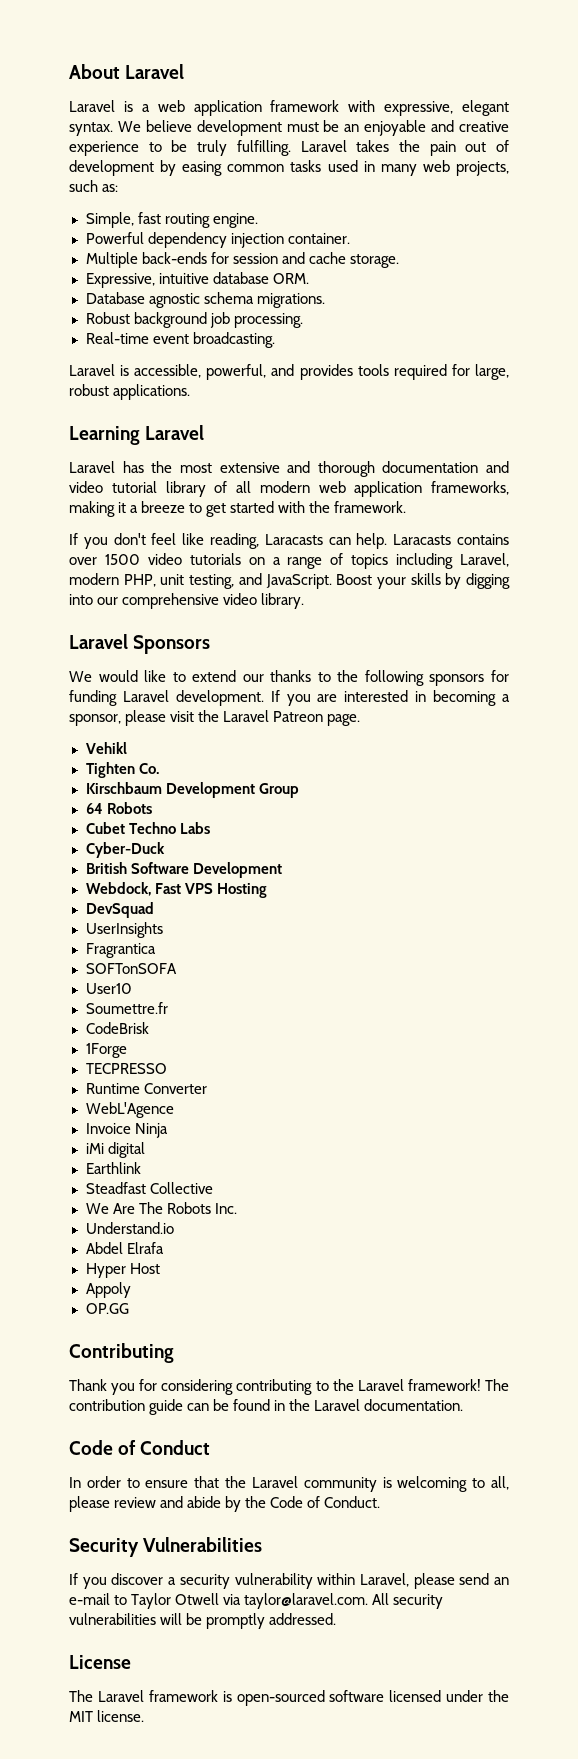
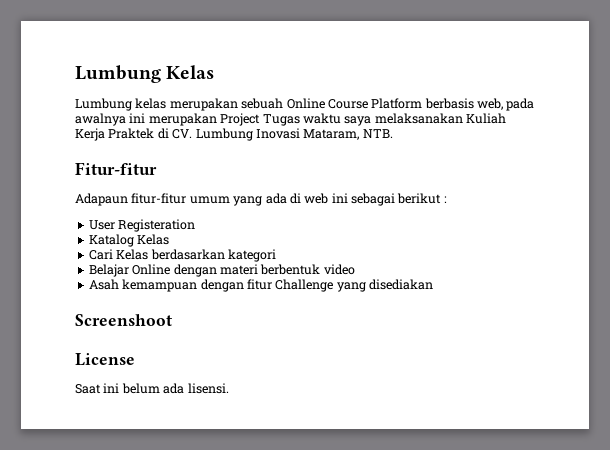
[69,64,185,79] [69,100,509,116] [69,120,510,136] [69,140,509,156] [69,160,509,176] [69,180,119,192] [85,212,258,228] [85,232,350,248] [85,252,399,268] [85,272,309,288] [85,292,325,308] [85,312,303,328] [85,332,275,348] [69,364,509,380] [69,384,191,400] [69,425,205,445] [69,461,509,477] [69,481,509,497] [69,501,407,517] [69,533,510,549] [69,553,509,569] [69,573,511,589] [69,593,305,609] [69,634,211,654] [69,670,509,686] [69,690,511,706] [69,710,361,726] [85,742,127,754] [85,762,159,778] [85,782,299,798] [85,802,152,814] [85,822,210,834] [85,842,165,858] [85,862,282,878] [85,882,267,898] [85,902,154,918] [85,922,163,938] [85,943,156,958] [85,963,178,974] [85,983,132,994] [85,1002,168,1014] [85,1022,149,1034] [85,1043,127,1058] [85,1063,167,1074] [85,1083,207,1094] [85,1102,175,1118] [85,1123,168,1138] [85,1142,145,1158] [85,1162,141,1174] [85,1182,213,1194] [85,1202,237,1214] [85,1222,174,1234] [85,1242,164,1254] [85,1263,160,1278] [85,1282,131,1298] [85,1303,130,1314] [69,1343,174,1363] [69,1379,509,1395] [69,1399,464,1415] [69,1440,211,1455] [69,1476,509,1492] [69,1496,381,1512] [69,1537,263,1557] [69,1573,509,1589] [69,1593,444,1609] [69,1613,337,1629] [69,1655,131,1669] [69,1690,509,1706] [69,1710,145,1722] About Laravel // Laravel is a web application framework with expressive, elegant syntax. We believe development must be an enjoyable and creative experience to be truly fulfilling. Laravel takes the pain out of development by easing common tasks used in many web projects, such as: // Simple, fast routing engine. // Powerful dependency injection container. // Multiple back-ends for session and cache storage. // Expressive, intuitive database ORM. // Database agnostic schema migrations. // Robust background job processing. // Real-time event broadcasting. // Laravel is accessible, powerful, and provides tools required for large, robust applications. // Learning Laravel // Laravel has the most extensive and thorough documentation and video tutorial library of all modern web application frameworks, making it a breeze to get started with the framework. // If you don't feel like reading, Laracasts can help. Laracasts contains over 1500 video tutorials on a range of topics including Laravel, modern PHP, unit testing, and JavaScript. Boost your skills by digging into our comprehensive video library. // Laravel Sponsors // We would like to extend our thanks to the following sponsors for funding Laravel development. If you are interested in becoming a sponsor, please visit the Laravel Patreon page. // Vehikl // Tighten Co. // Kirschbaum Development Group // 64 Robots // Cubet Techno Labs // Cyber-Duck // British Software Development // Webdock, Fast VPS Hosting // DevSquad // UserInsights // Fragrantica // SOFTonSOFA // User10 // Soumettre.fr // CodeBrisk // 1Forge // TECPRESSO // Runtime Converter // WebL'Agence // Invoice Ninja // iMi digital // Earthlink // Steadfast Collective // We Are The Robots Inc. // Understand.io // Abdel Elrafa // Hyper Host // Appoly // OP.GG // Contributing // Thank you for considering contributing to the Laravel framework! The contribution guide can be found in the Laravel documentation. // Code of Conduct // In order to ensure that the Laravel community is welcoming to all, please review and abide by the Code of Conduct. // Security Vulnerabilities // If you discover a security vulnerability within Laravel, please send an e-mail to Taylor Otwell via taylor@laravel.com. All security vulnerabilities will be promptly addressed. // License // The Laravel framework is open-sourced software licensed under the MIT license. -> [75,65,215,83] [75,98,535,111] [75,113,506,126] [75,128,393,141] [75,162,157,175] [75,193,447,206] [88,219,196,232] [88,234,170,247] [88,249,276,262] [88,264,355,277] [88,279,433,292] [75,314,172,326] [75,353,135,366] [75,383,229,394] Lumbung Kelas // Lumbung kelas merupakan sebuah Online Course Platform berbasis web, pada awalnya ini merupakan Project Tugas waktu saya melaksanakan Kuliah Kerja Praktek di CV. Lumbung Inovasi Mataram, NTB. // Fitur-fitur // Adapaun fitur-fitur umum yang ada di web ini sebagai berikut : // User Registeration // Katalog Kelas // Cari Kelas berdasarkan kategori // Belajar Online dengan materi berbentuk video // Asah kemampuan dengan fitur Challenge yang disediakan // Screenshoot // License // Saat ini belum ada lisensi.

